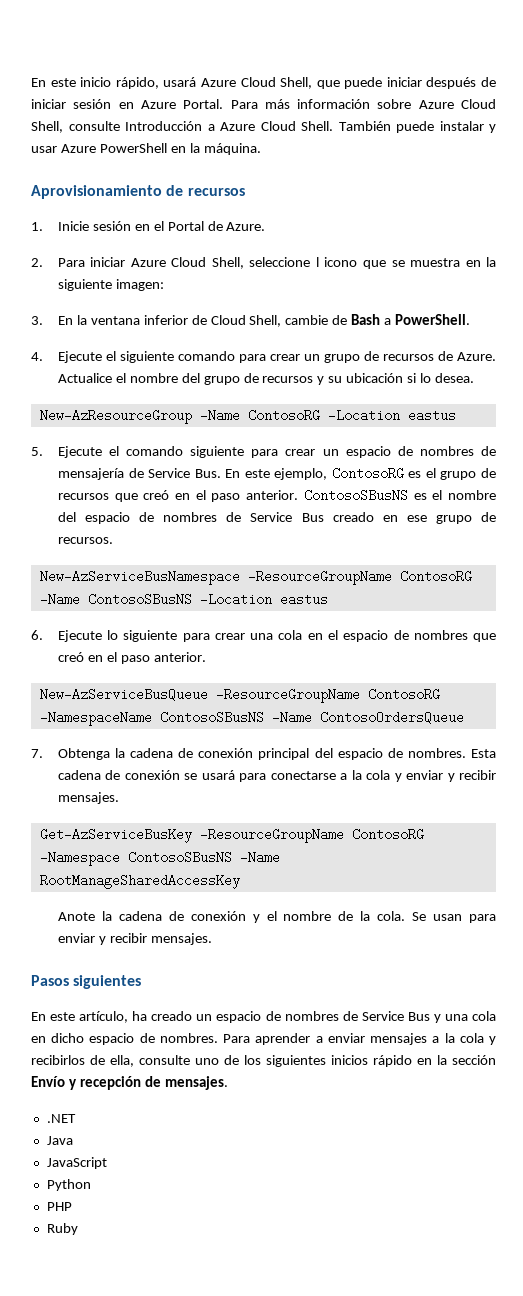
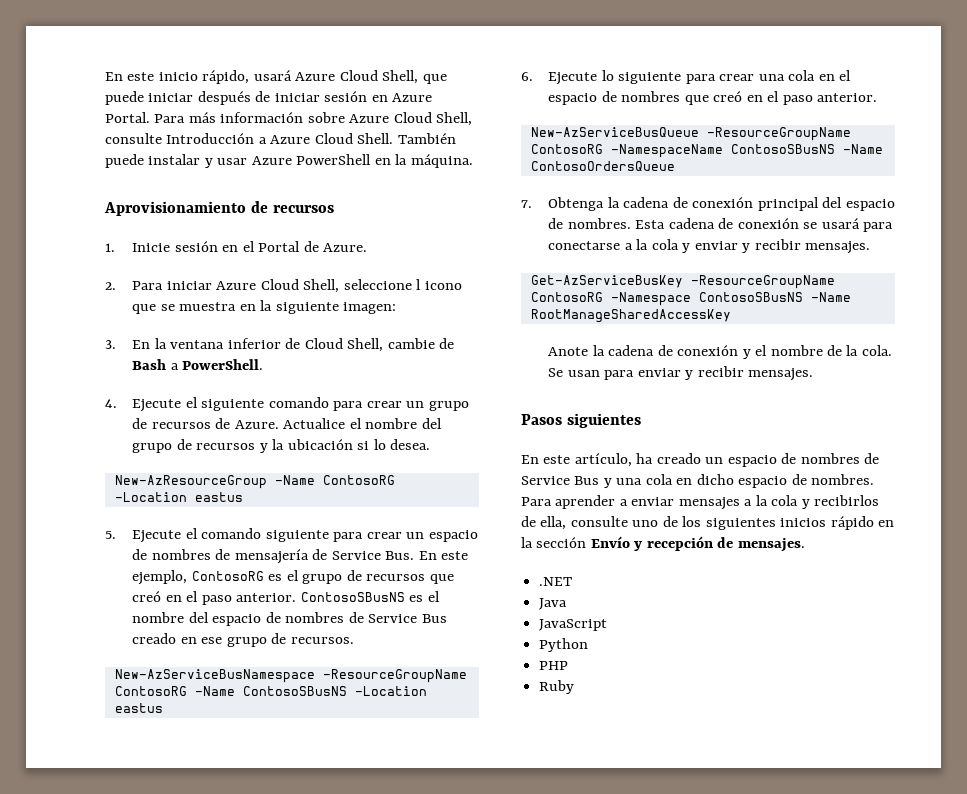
[328,376,343,383] su -> [272,439,285,450] la

